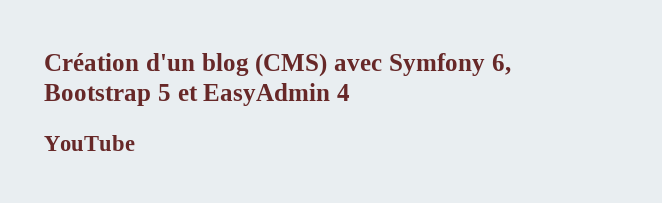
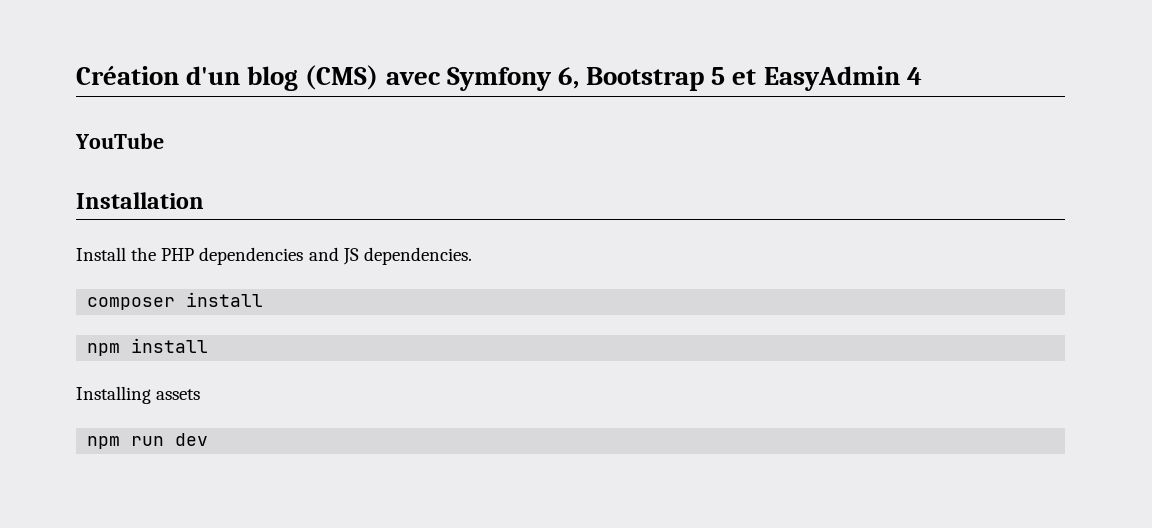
(135, 143) none -> [76,192,204,209] [76,247,472,265] [87,292,264,310] [87,338,209,356] [76,386,201,404] [87,433,209,449] // Installation // Install the PHP dependencies and JS dependencies. // composer install // npm install // Installing assets // npm run dev

